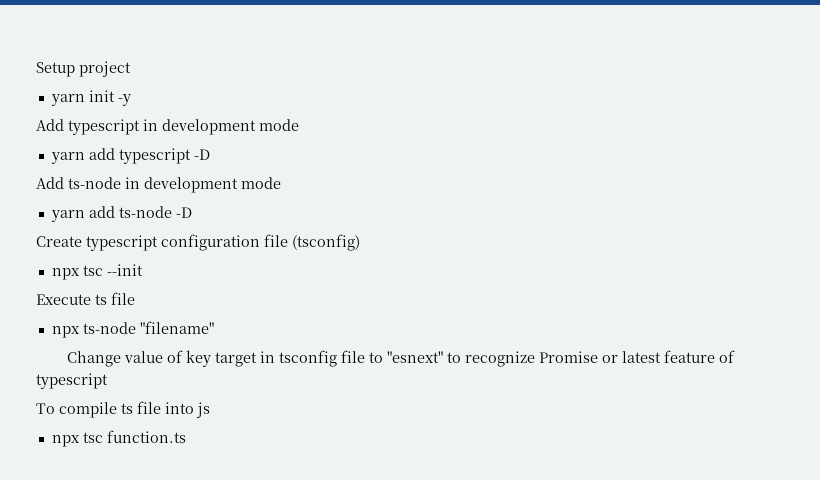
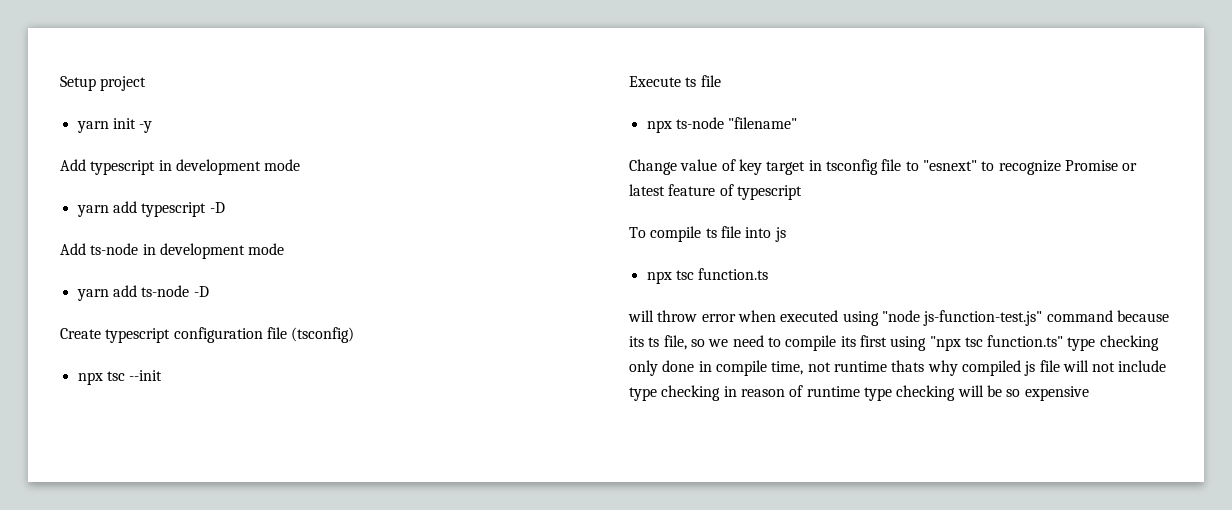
(186, 436) none -> [628,310,1169,326] [629,335,1159,351] [629,360,1167,376] [629,385,1089,401] // will throw error when executed using "node js-function-test.js" command because its ts file, so we need to compile its first using "npx tsc function.ts" type checking only done in compile time, not runtime thats why compiled js file will not include type checking in reason of runtime type checking will be so expensive

